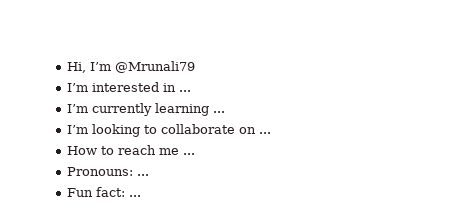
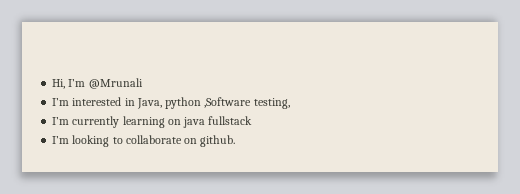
[114,61,195,73] @Mrunali79 -> [88,78,143,89] @Mrunali
[178,90,191,92] ... -> [136,97,290,109] Java, python ,Software testing,
[212,111,225,113] ... -> [167,116,253,128] on java fullstack
[258,132,271,134] [66,145,195,155] [66,167,149,176] [66,187,141,197] ... // How to reach me ... // Pronouns: ... // Fun fact: ... -> [200,135,236,147] github.

